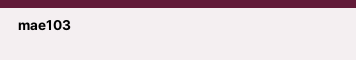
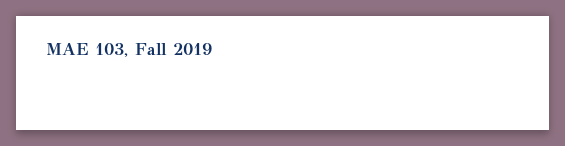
[18,19,71,31] mae103 -> [46,43,212,57] MAE 103, Fall 2019

